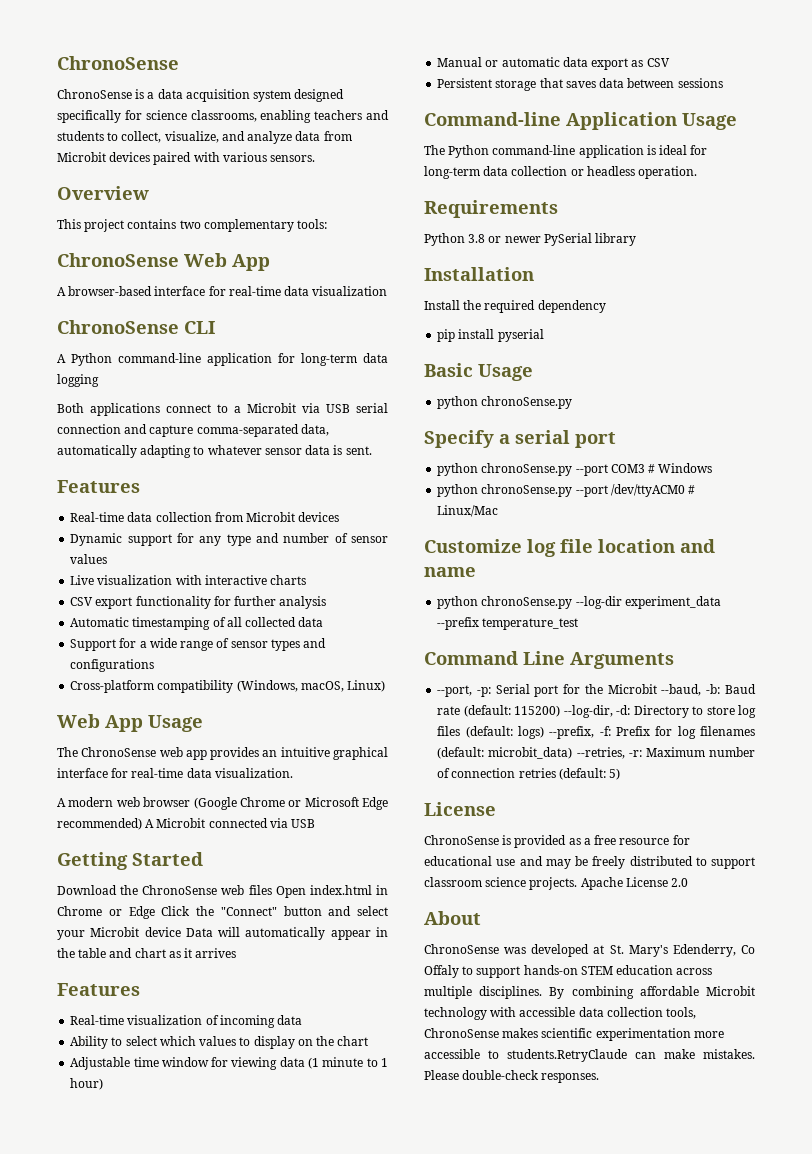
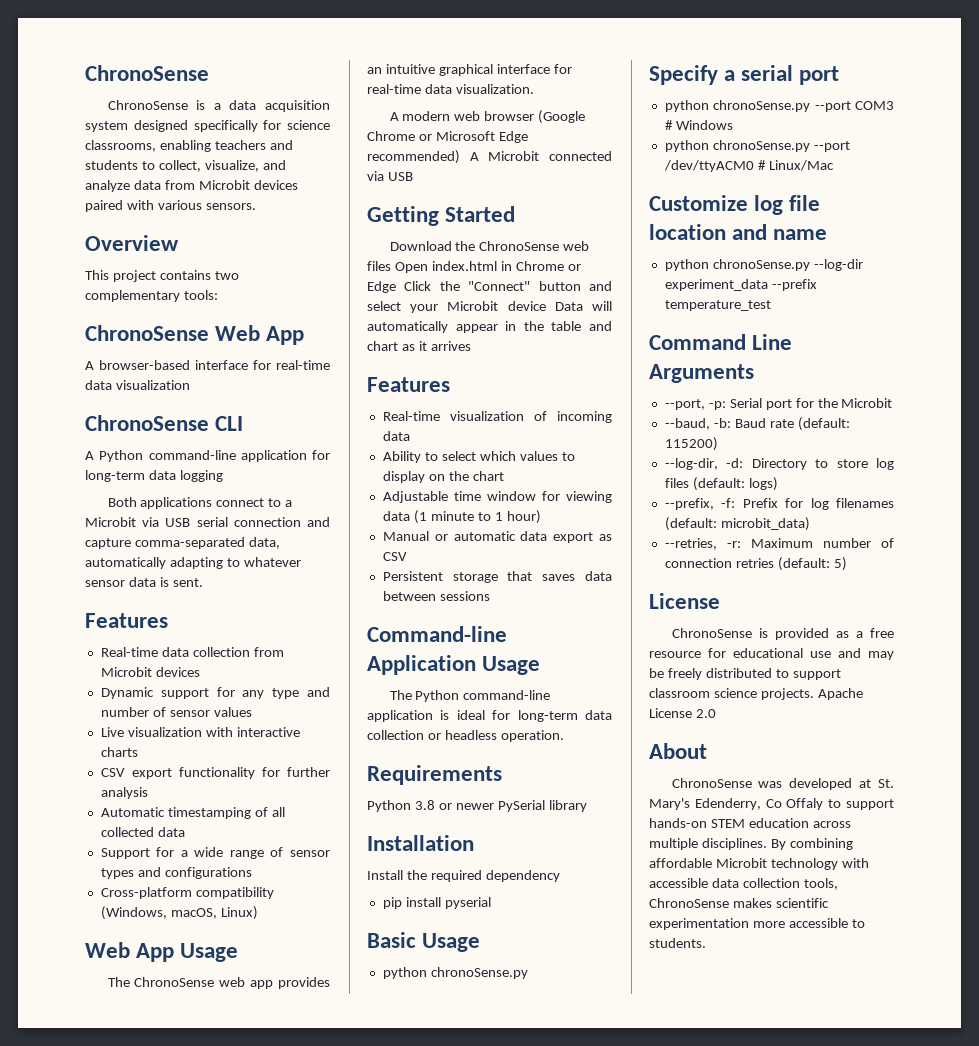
(657, 689) none -> (893, 403) //
(561, 711) none -> (718, 444) //
(544, 732) none -> (778, 484) //
(573, 753) none -> (810, 524) //
[507,1049,755,1062] [424,1070,600,1083] students.RetryClaude can make mistakes. Please double-check responses. -> [649,938,706,948] students.

